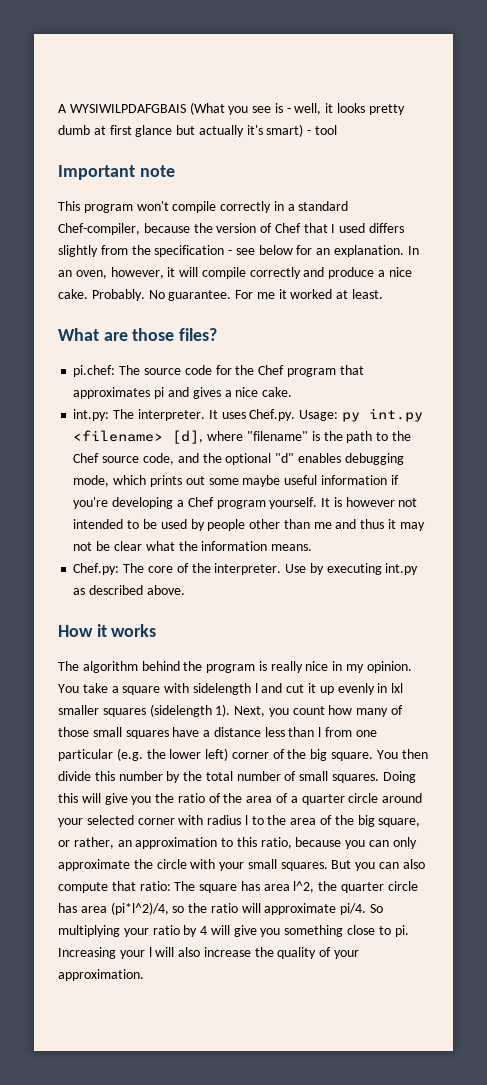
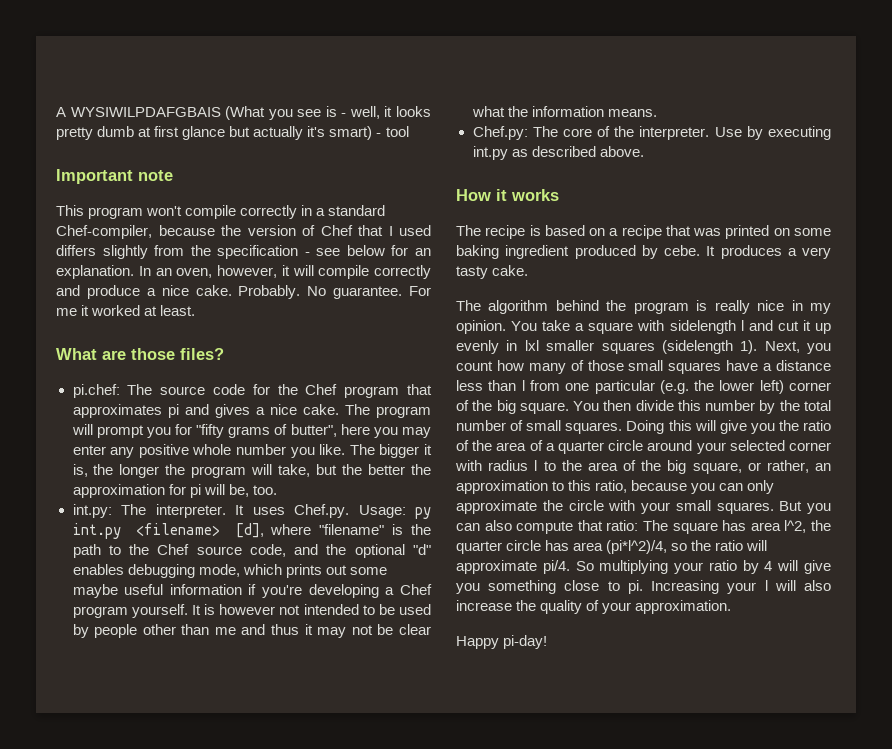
(293, 392) none -> [344,404,431,418] [71,424,431,438] [72,444,432,458] [72,464,431,478] [72,484,277,498] The program will prompt you for "fifty grams of butter", here you may enter any positive whole number you like. The bigger it is, the longer the program will take, but the better the approximation for pi will be, too.
(157, 630) none -> [456,225,831,239] [456,245,831,259] [456,265,529,279] // The recipe is based on a recipe that was printed on some baking ingredient produced by cebe. It produces a very tasty cake.
(144, 975) none -> [456,635,548,649] // Happy pi-day!

